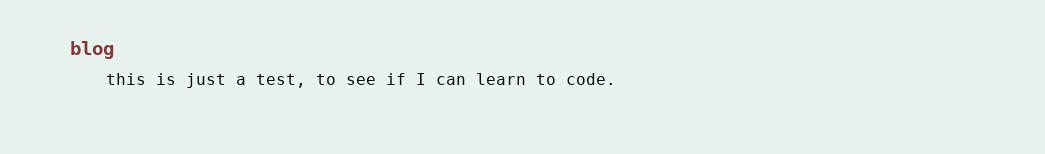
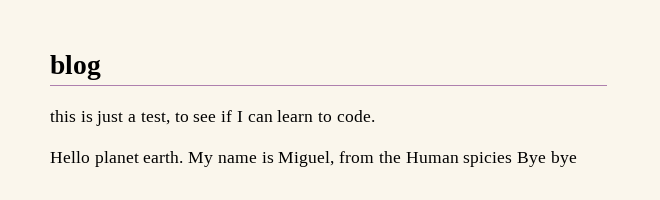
(617, 79) none -> [50,151,577,167] // Hello planet earth. My name is Miguel, from the Human spicies Bye bye

